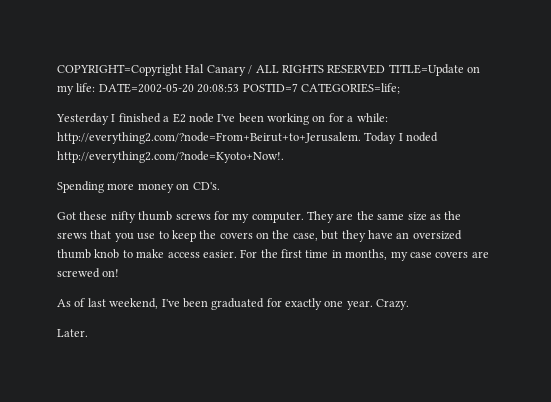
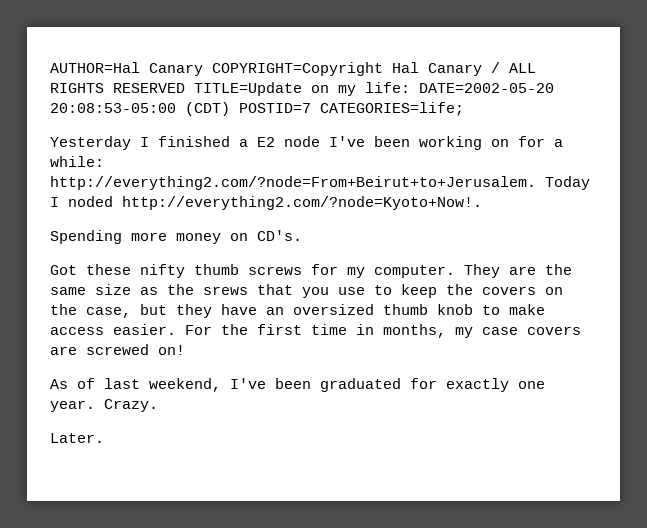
(57, 70) none -> [50,62,203,76] AUTHOR=Hal Canary
[197,83,240,93] 20:08:53 -> [50,102,230,116] 20:08:53-05:00 (CDT)

